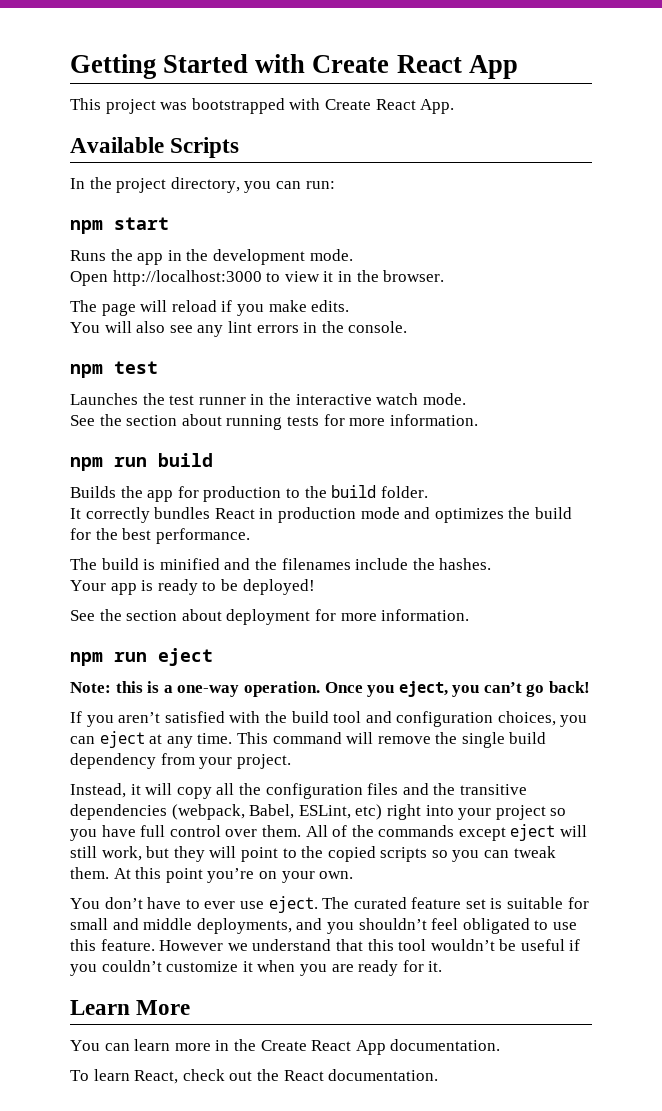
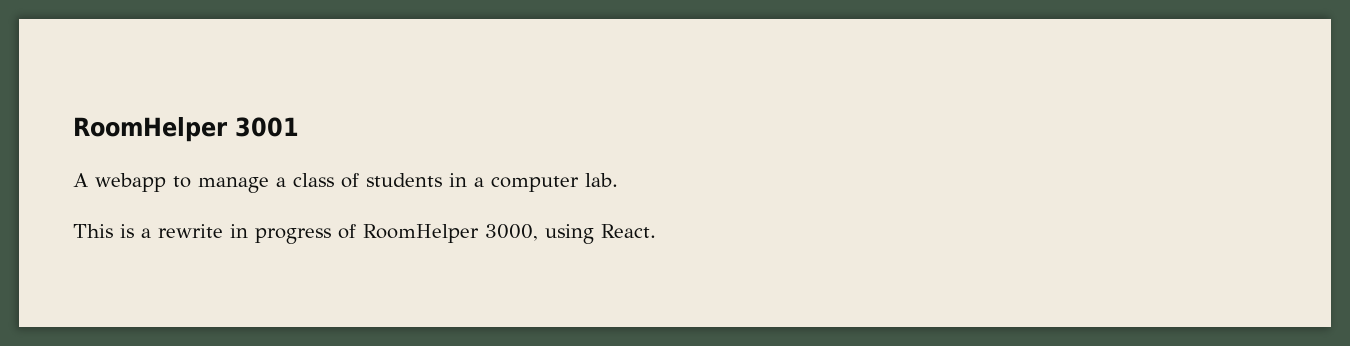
[70,54,518,79] [70,98,455,114] [70,137,240,158] [70,177,335,193] [70,217,169,234] [70,249,353,265] [70,270,445,286] [70,300,350,316] [70,321,408,337] [70,361,158,378] [70,393,466,405] [70,414,478,430] [70,453,213,471] [70,485,428,502] [70,507,572,523] [70,528,250,544] [70,558,492,570] [70,579,315,595] [70,609,470,625] [70,648,213,666] [70,681,591,697] [70,711,588,727] [70,731,547,748] [70,753,291,769] [70,783,527,799] [70,804,567,820] [70,824,588,841] [70,846,556,862] [70,867,354,883] [70,896,589,913] [70,918,577,934] [70,939,581,951] [70,960,443,976] [70,1000,191,1015] [70,1039,501,1055] [70,1069,439,1084] Getting Started with Create React App // This project was bootstrapped with Create React App. // Available Scripts // In the project directory, you can run: // npm start // Runs the app in the development mode. // Open http://localhost:3000 to view it in the browser. // The page will reload if you make edits. // You will also see any lint errors in the console. // npm test // Launches the test runner in the interactive watch mode. // See the section about running tests for more information. // npm run build // Builds the app for production to the build folder. // It correctly bundles React in production mode and optimizes the build for the best performance. // The build is minified and the filenames include the hashes. // Your app is ready to be deployed! // See the section about deployment for more information. // npm run eject // Note: this is a one-way operation. Once you eject, you can’t go back! // If you aren’t satisfied with the build tool and configuration choices, you can eject at any time. This command will remove the single build dependency from your project. // Instead, it will copy all the configuration files and the transitive dependencies (webpack, Babel, ESLint, etc) right into your project so you have full control over them. All of the commands except eject will still work, but they will point to the copied scripts so you can tweak them. At this point you’re on your own. // You don’t have to ever use eject. The curated feature set is suitable for small and middle deployments, and you shouldn’t feel obligated to use this feature. However we understand that this tool wouldn’t be useful if you couldn’t customize it when you are ready for it. // Learn More // You can learn more in the Create React App documentation. // To learn React, check out the React documentation. -> [73,117,299,142] [73,173,618,193] [73,224,656,244] RoomHelper 3001 // A webapp to manage a class of students in a computer lab. // This is a rewrite in progress of RoomHelper 3000, using React.

